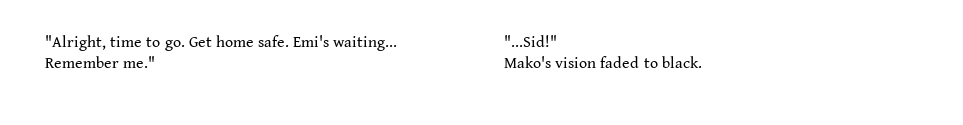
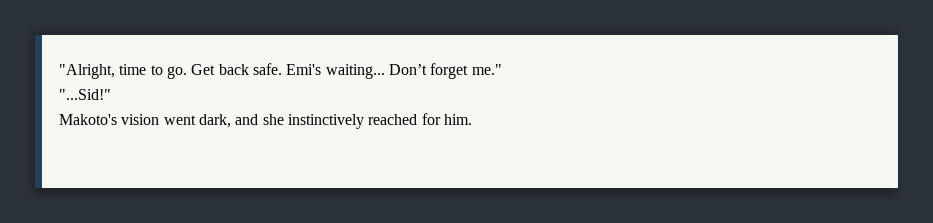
[215,35,254,47] home -> [218,64,249,75] back
[45,56,119,68] Remember -> [388,63,469,79] Don’t forget
[504,56,702,68] Mako's vision faded to black. -> [59,113,472,129] Makoto's vision went dark, and she instinctively reached for him.

